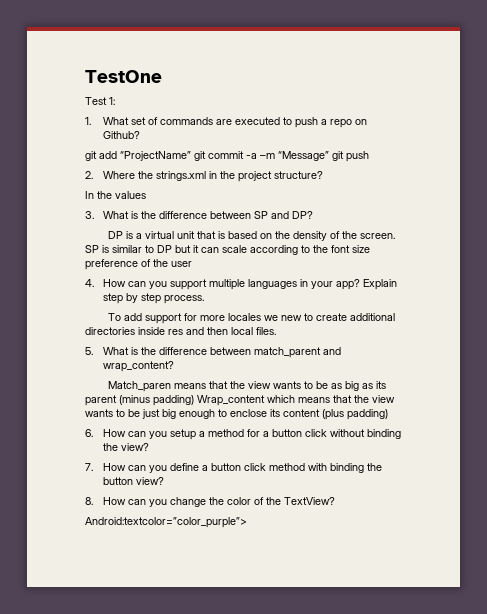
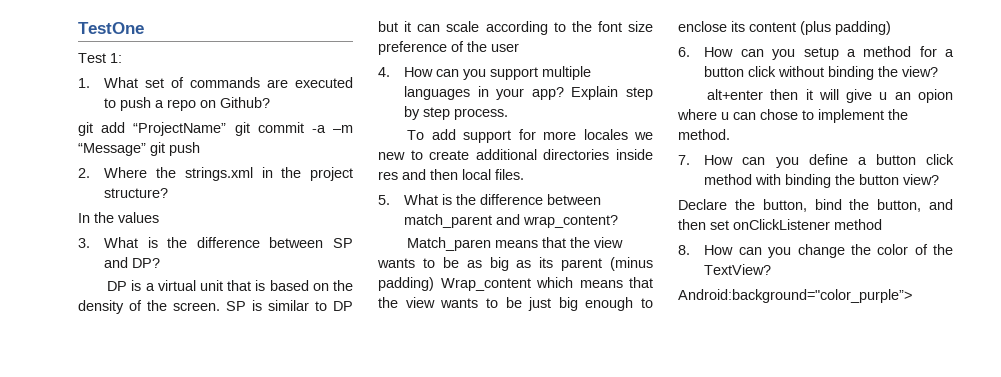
(149, 447) none -> [707,89,953,103] [677,109,908,123] [678,129,730,140] // alt+enter then it will give u an opion where u can chose to implement the method.
(164, 481) none -> [678,199,953,212] [678,219,882,230] // Declare the button, bind the button, and then set onClickListener method
[85,517,247,528] Android:textcolor=”color_purple”> -> [678,289,912,303] Android:background="color_purple”>

